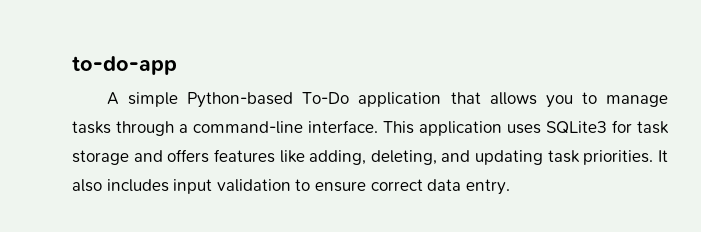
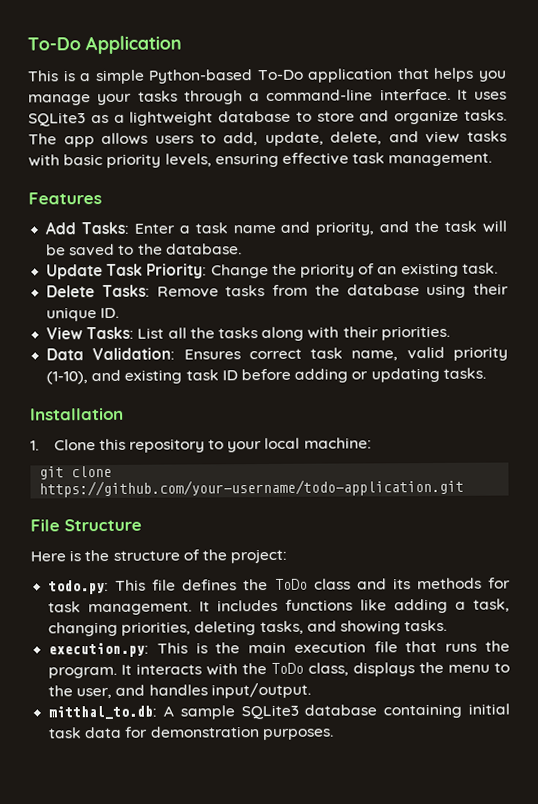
[72,56,177,75] [107,92,120,105] to-do-app // A -> [27,35,182,55] [27,70,92,82] To-Do Application // This is a
[489,92,668,108] allows you to manage -> [433,67,507,82] [28,93,133,106] helps you manage your
[383,120,669,136] [72,149,668,165] [72,179,510,195] This application uses SQLite3 for task storage and offers features like adding, deleting, and updating task priorities. It also includes input validation to ensure correct data entry. -> [456,89,507,100] [28,109,507,127] [28,130,508,148] [28,152,493,168] [28,192,102,205] [45,220,507,236] [46,243,242,257] [46,262,498,280] [46,283,509,299] [46,307,120,322] [46,325,450,342] [46,346,508,361] [46,367,486,385] [30,407,124,421] [30,437,372,453] [39,465,113,480] [39,478,465,498] [30,518,142,532] [30,548,288,564] [48,577,511,595] [48,598,510,616] [48,619,448,637] [48,640,511,658] [48,661,510,679] [48,682,311,699] [48,703,510,720] [48,726,334,741] It uses SQLite3 as a lightweight database to store and organize tasks. The app allows users to add, update, delete, and view tasks with basic priority levels, ensuring effective task management. // Features // Add Tasks: Enter a task name and priority, and the task will be saved to the database. // Update Task Priority: Change the priority of an existing task. // Delete Tasks: Remove tasks from the database using their unique ID. // View Tasks: List all the tasks along with their priorities. // Data Validation: Ensures correct task name, valid priority (1-10), and existing task ID before adding or updating tasks. // Installation // 1. Clone this repository to your local machine: // git clone https://github.com/your-username/todo-application.git // File Structure // Here is the structure of the project: // todo.py: This file defines the ToDo class and its methods for task management. It includes functions like adding a task, changing priorities, deleting tasks, and showing tasks. // execution.py: This is the main execution file that runs the program. It interacts with the ToDo class, displays the menu to the user, and handles input/output. // mitthal_to.db: A sample SQLite3 database containing initial task data for demonstration purposes.

